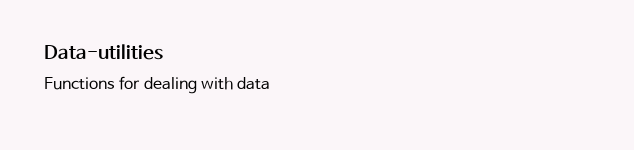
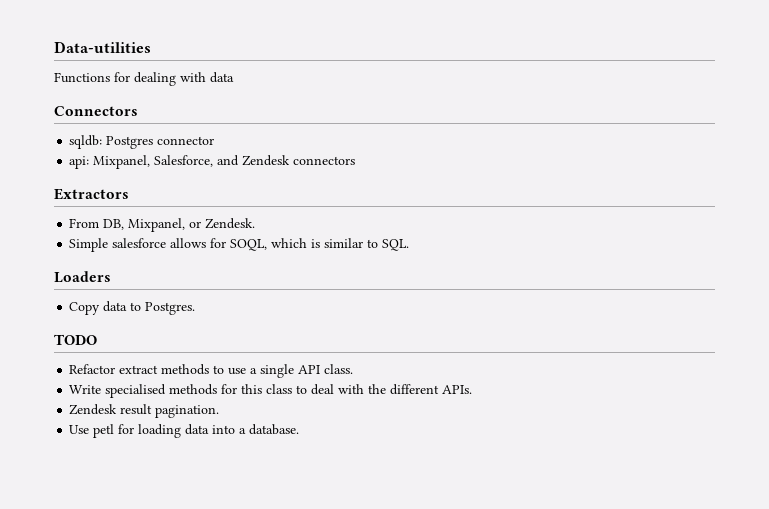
(271, 83) none -> [54,106,138,116] [69,135,215,149] [69,155,356,169] [54,188,129,200] [69,218,256,232] [69,238,410,252] [54,271,111,283] [69,301,196,315] [54,334,97,345] [69,364,354,378] [69,384,473,398] [69,404,220,418] [69,424,300,438] // Connectors // sqldb: Postgres connector // api: Mixpanel, Salesforce, and Zendesk connectors // Extractors // From DB, Mixpanel, or Zendesk. // Simple salesforce allows for SOQL, which is similar to SQL. // Loaders // Copy data to Postgres. // TODO // Refactor extract methods to use a single API class. // Write specialised methods for this class to deal with the different APIs. // Zendesk result pagination. // Use petl for loading data into a database.

